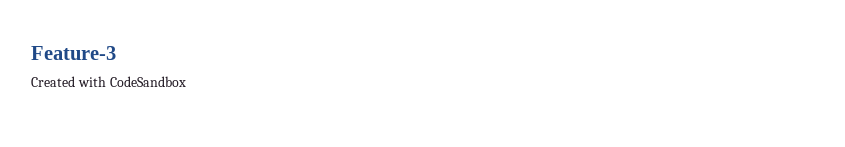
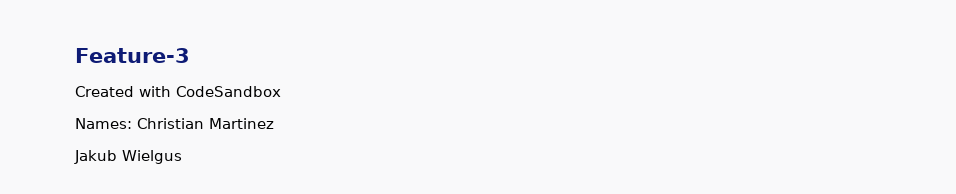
(186, 81) none -> [75,118,274,129] [74,150,182,164] // Names: Christian Martinez // Jakub Wielgus

